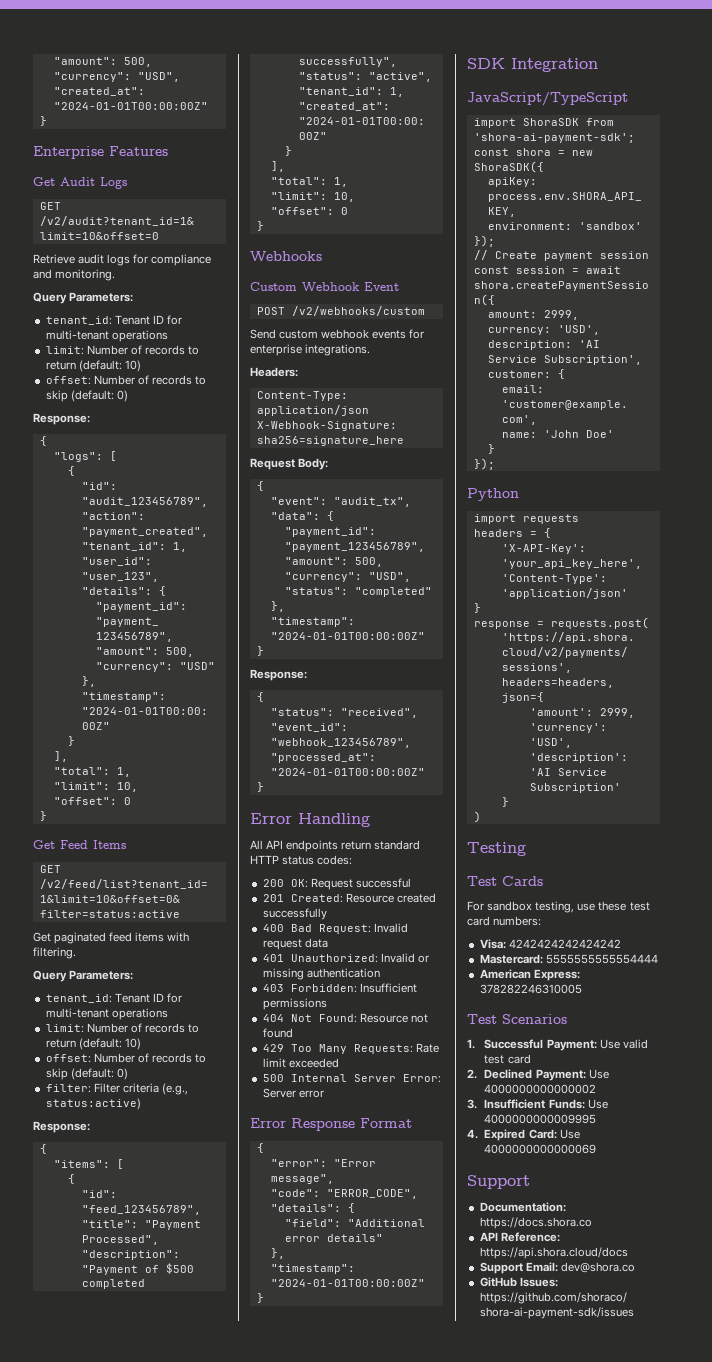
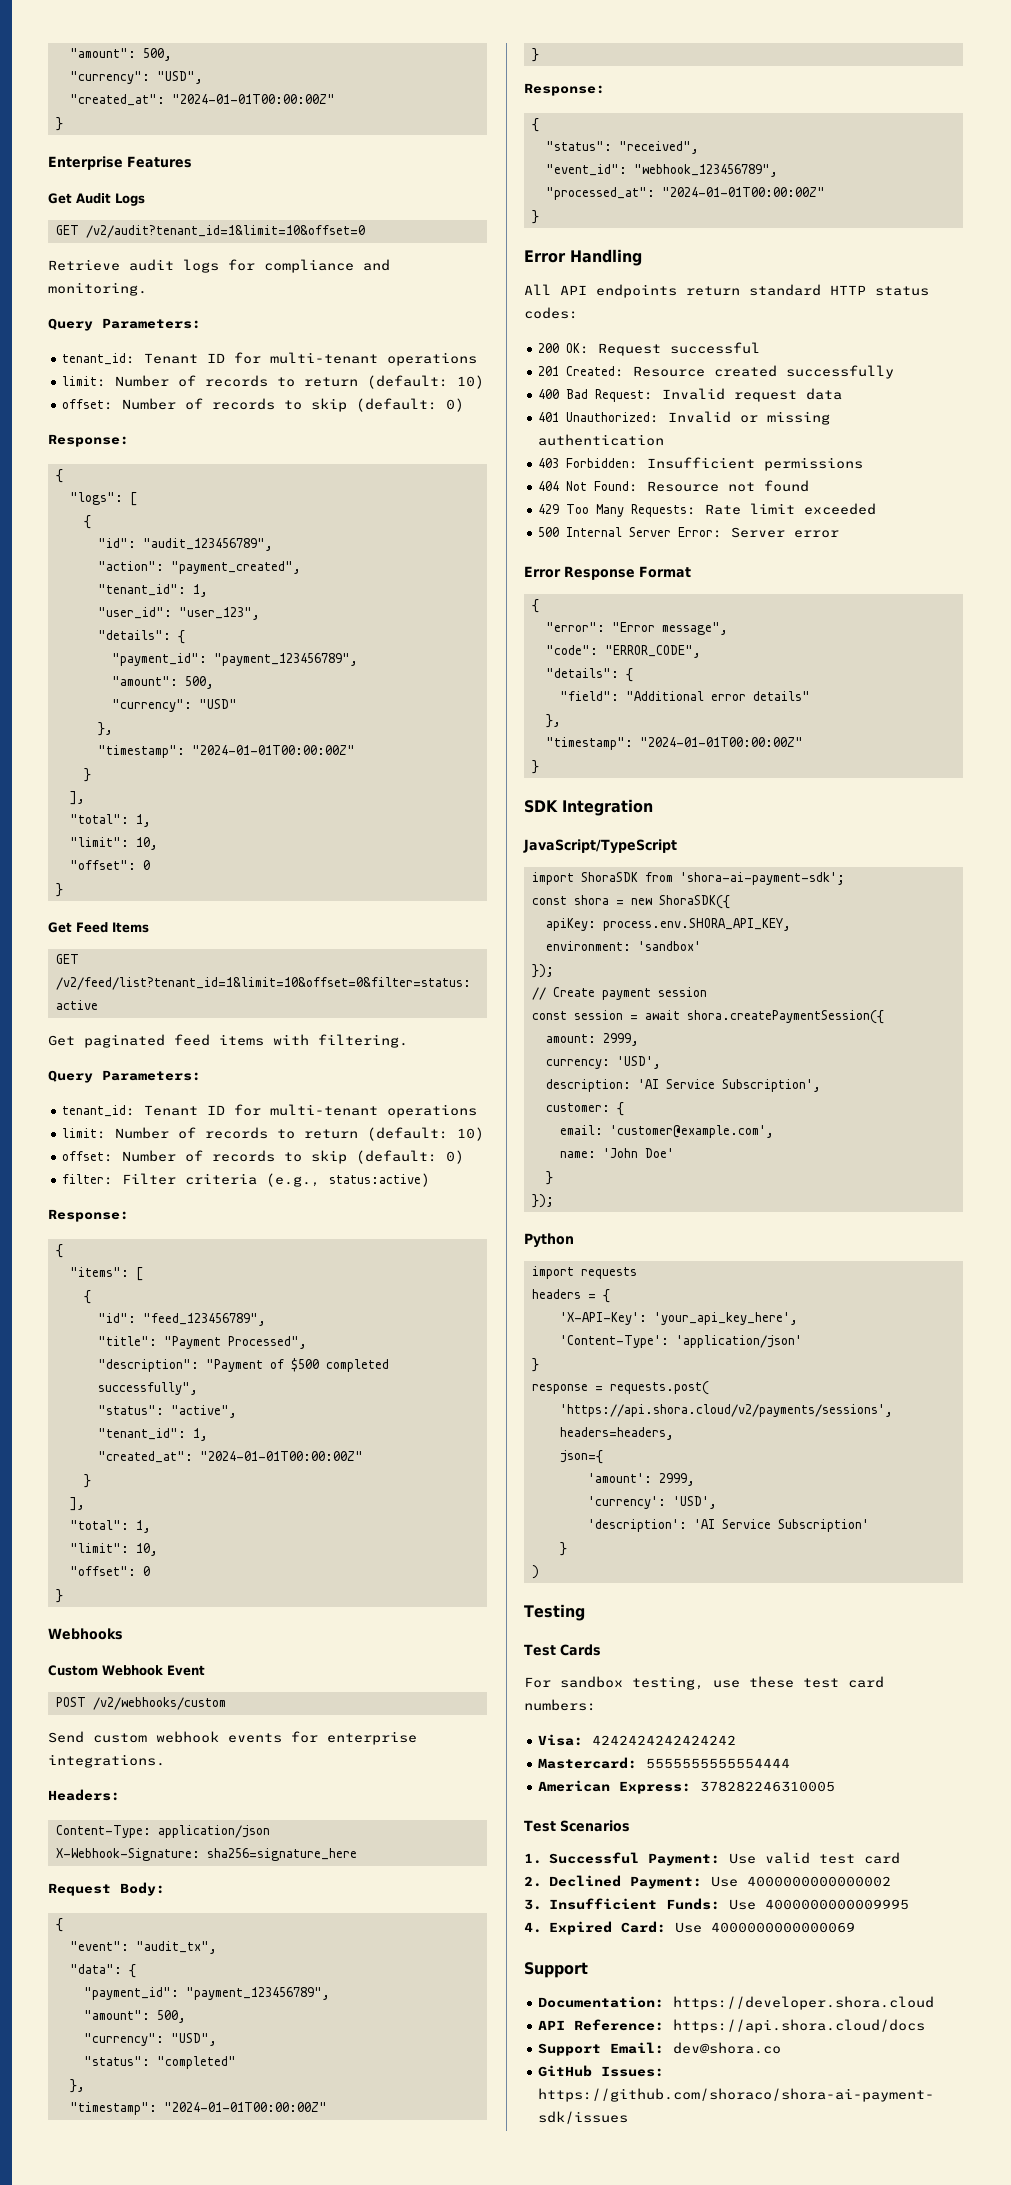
[479,1217,592,1229] https://docs.shora.co -> [673,1996,935,2010] https://developer.shora.cloud

